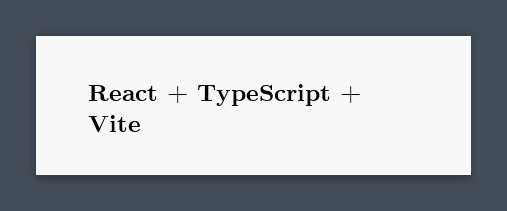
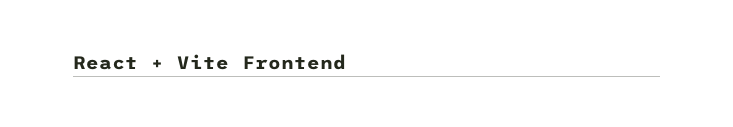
[197,84,361,106] [88,115,141,132] TypeScript + Vite -> [177,54,346,70] Vite Frontend

